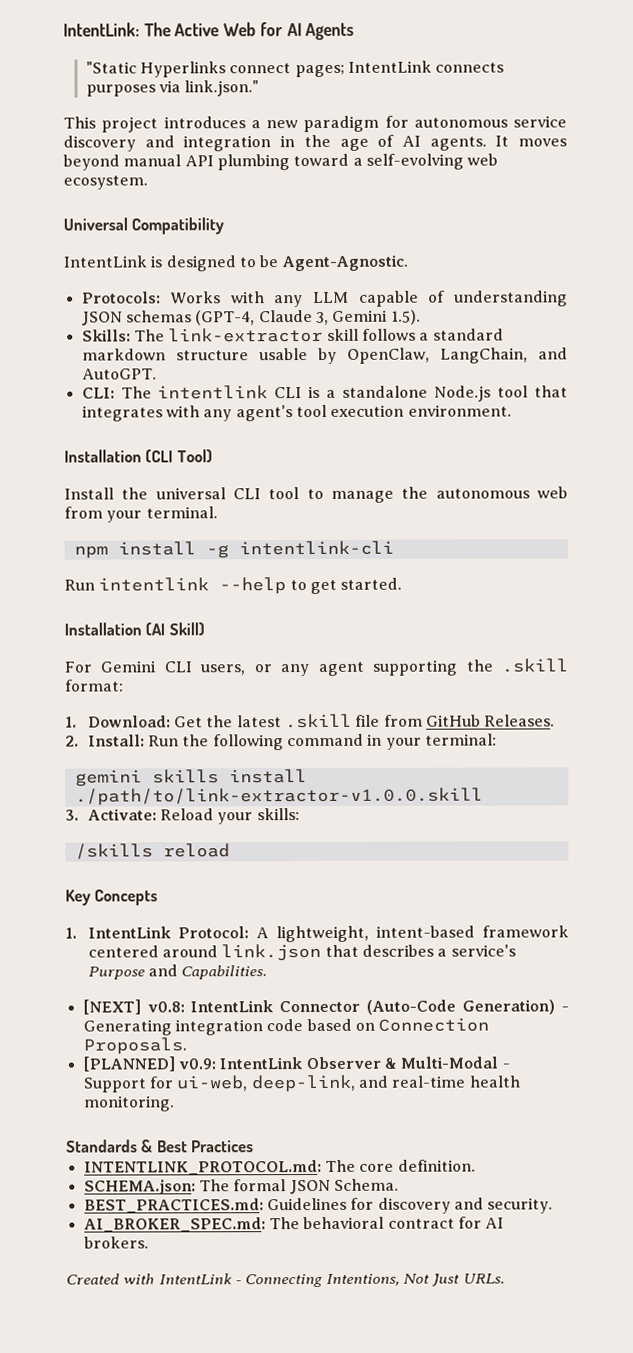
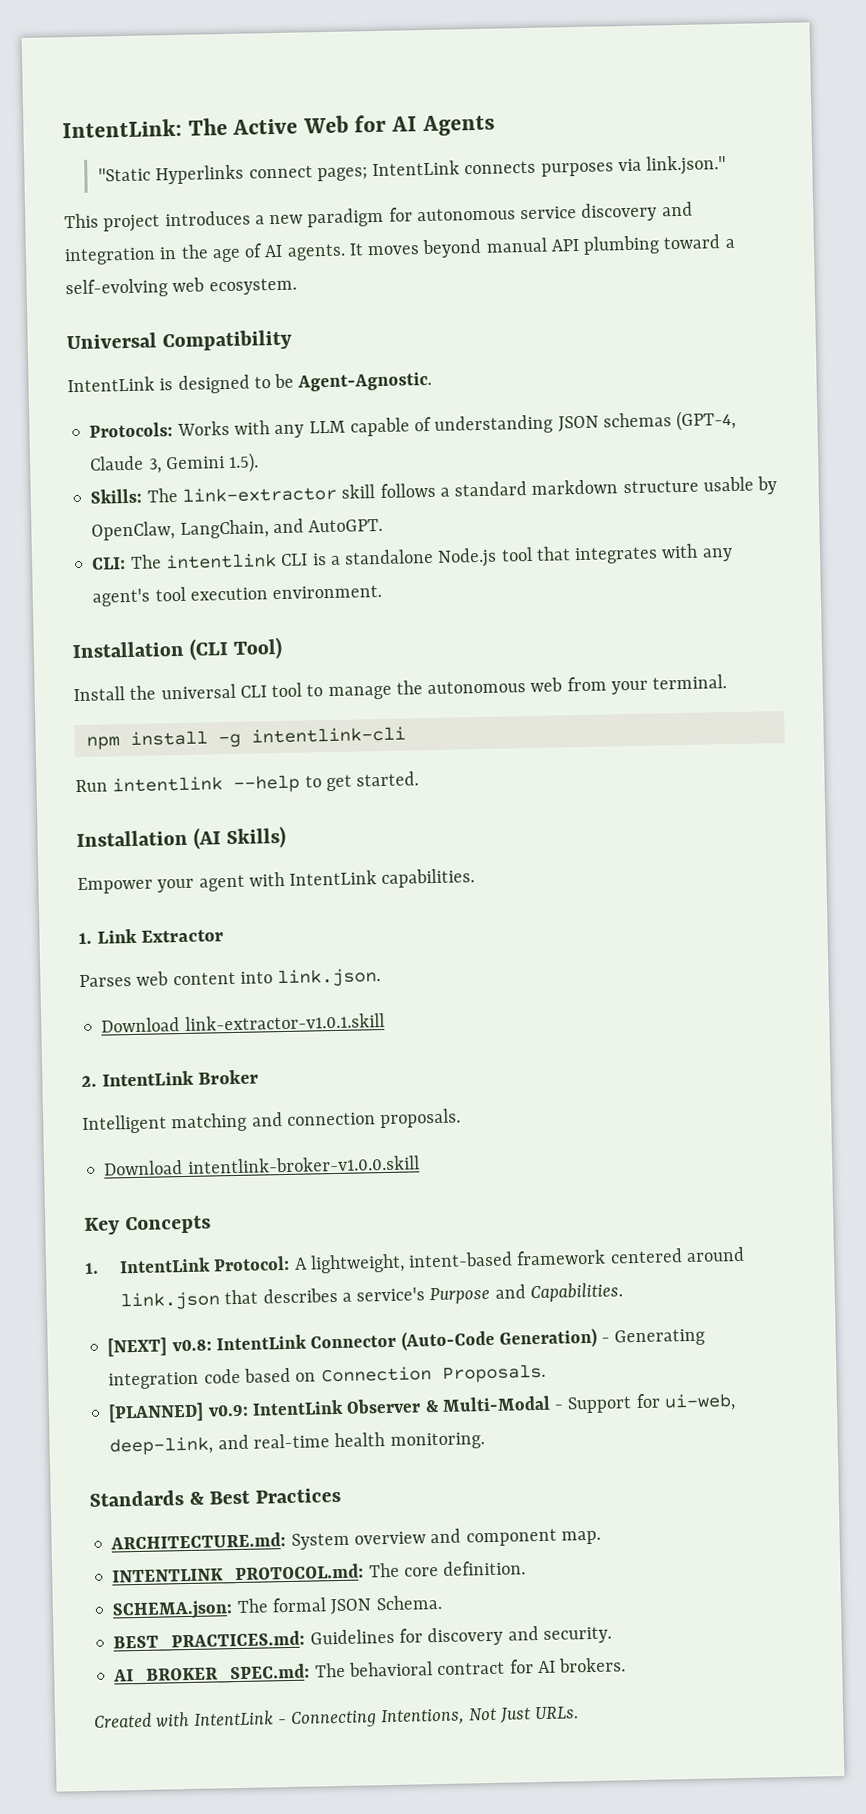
[168,622,205,636] [64,658,569,677] [65,679,124,692] [65,713,556,729] [65,733,497,751] [74,769,307,787] [74,787,483,806] [65,808,300,825] [74,843,230,860] Skill) // For Gemini CLI users, or any agent supporting the .skill format: // 1. Download: Get the latest .skill file from GitHub Releases. // 2. Install: Run the following command in your terminal: // gemini skills install ./path/to/link-extractor-v1.0.0.skill // 3. Activate: Reload your skills: // /skills reload -> [226,825,287,850] [77,868,476,895] [78,928,225,945] [79,968,382,988] [101,1012,385,1033] [81,1069,260,1088] [82,1108,462,1135] [104,1155,420,1176] Skills) // Empower your agent with IntentLink capabilities. // 1. Link Extractor // Parses web content into link.json. // Download link-extractor-v1.0.1.skill // 2. IntentLink Broker // Intelligent matching and connection proposals. // Download intentlink-broker-v1.0.0.skill
(255, 1146) none -> [110,1528,601,1550] // ARCHITECTURE.md: System overview and component map.

